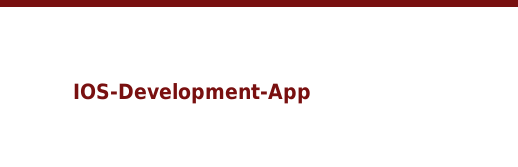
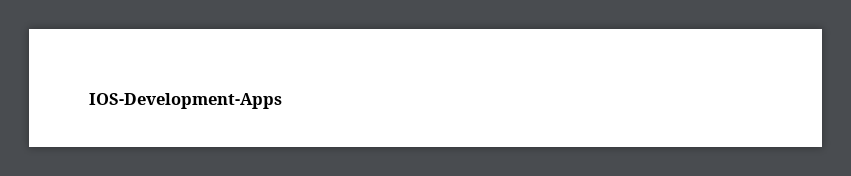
[73,83,311,104] IOS-Development-App -> [89,93,282,109] IOS-Development-Apps

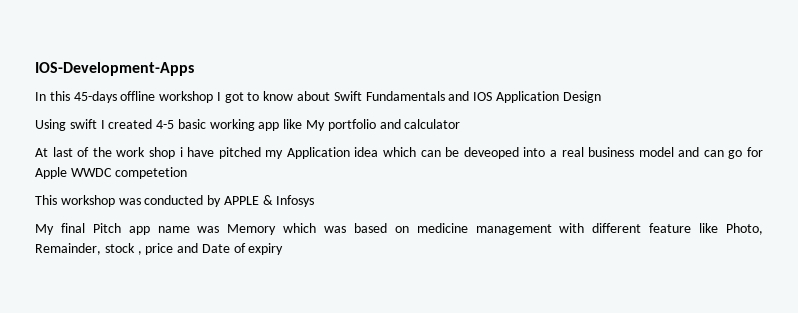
(282, 101) none -> [35,91,601,103] [35,119,461,131] [35,147,764,159] [35,167,187,179] [35,195,315,207] [35,223,763,235] [35,243,284,255] // In this 45-days offline workshop I got to know about Swift Fundamentals and IOS Application Design // Using swift I created 4-5 basic working app like My portfolio and calculator // At last of the work shop i have pitched my Application idea which can be deveoped into a real business model and can go for Apple WWDC competetion // This workshop was conducted by APPLE & Infosys // My final Pitch app name was Memory which was based on medicine management with different feature like Photo, Remainder, stock , price and Date of expiry

